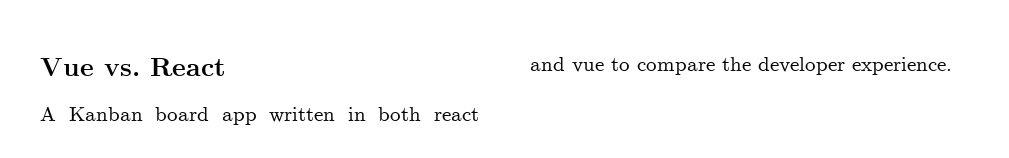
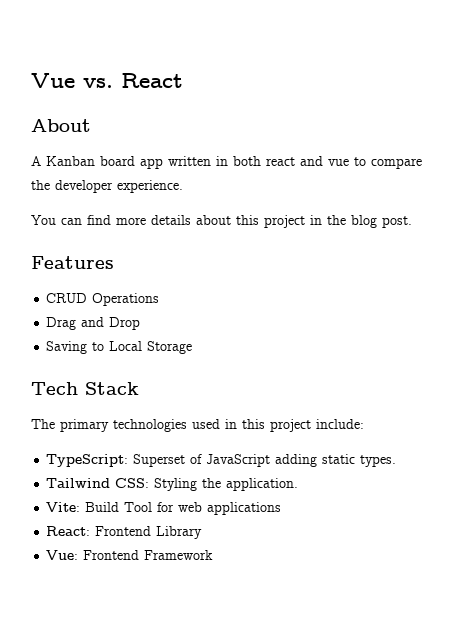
(226, 67) none -> [31,119,91,132] // About
(952, 66) none -> [31,215,412,228] [31,256,114,269] [46,293,160,306] [46,317,141,330] [46,341,193,354] [31,382,139,395] [31,419,364,432] [46,454,397,467] [46,478,299,491] [46,502,282,515] [46,526,203,539] [46,550,214,560] // You can find more details about this project in the blog post. // Features // CRUD Operations // Drag and Drop // Saving to Local Storage // Tech Stack // The primary technologies used in this project include: // TypeScript: Superset of JavaScript adding static types. // Tailwind CSS: Styling the application. // Vite: Build Tool for web applications // React: Frontend Library // Vue: Frontend Framework

